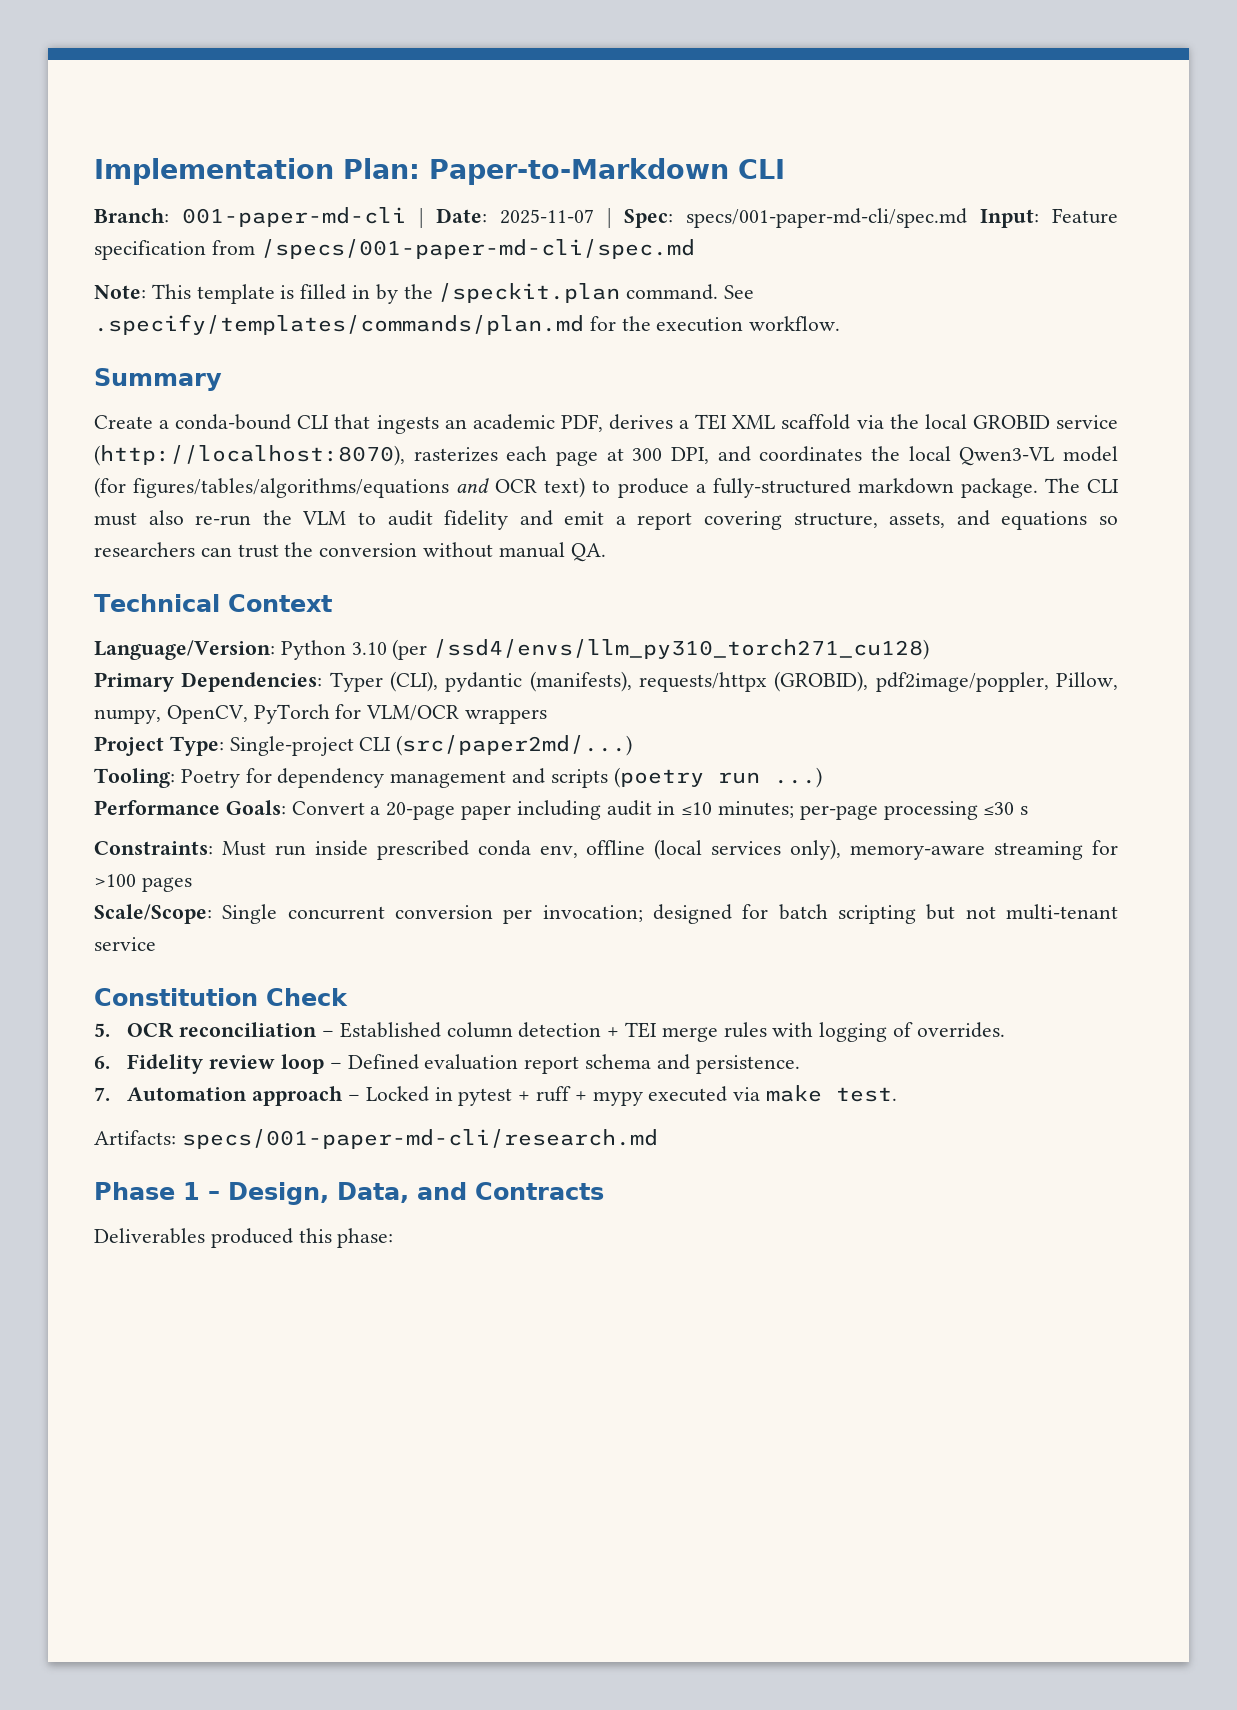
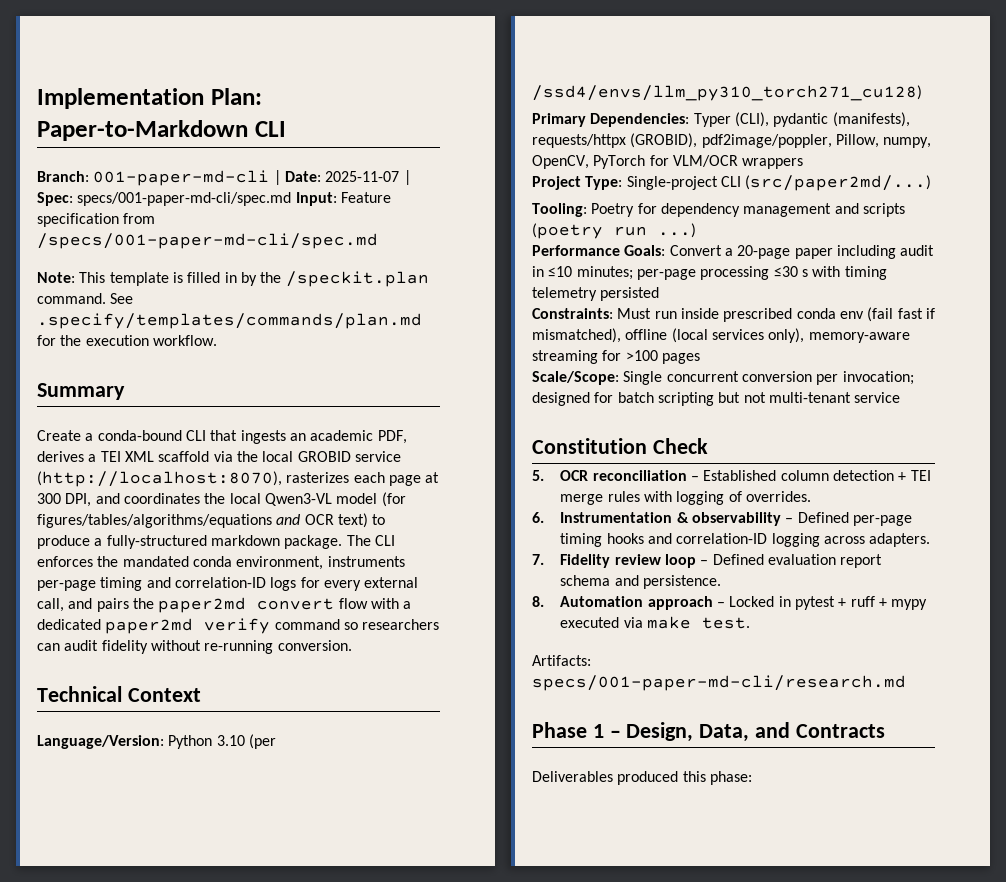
[94,510,1118,530] [94,542,606,562] must also re-run the VLM to audit fidelity and emit a report covering structure, assets, and equations so researchers can trust the conversion without manual QA. -> [37,556,405,570] [37,577,419,591] [37,597,412,613] [37,618,440,634] [37,640,352,654] enforces the mandated conda environment, instruments per-page timing and correlation-ID logs for every external call, and pairs the paper2md convert flow with a dedicated paper2md verify command so researchers can audit fidelity without re-running conversion.
(1029, 810) none -> [812,266,887,280] [532,287,660,301] with timing telemetry persisted
[539,845,578,858] env, -> [839,307,935,322] [532,328,621,343] env (fail fast if mismatched),
(110, 1062) none -> [560,512,912,526] [560,533,931,547] [532,554,544,565] Instrumentation & observability – Defined per-page timing hooks and correlation-ID logging across adapters. // 7.
[94,1087,110,1101] 7. -> [532,596,544,607] 8.

